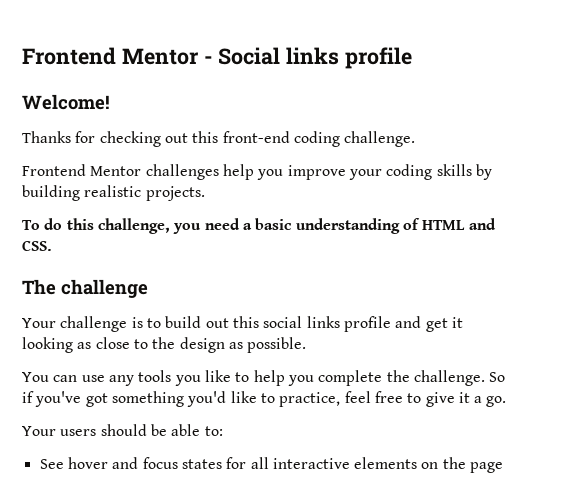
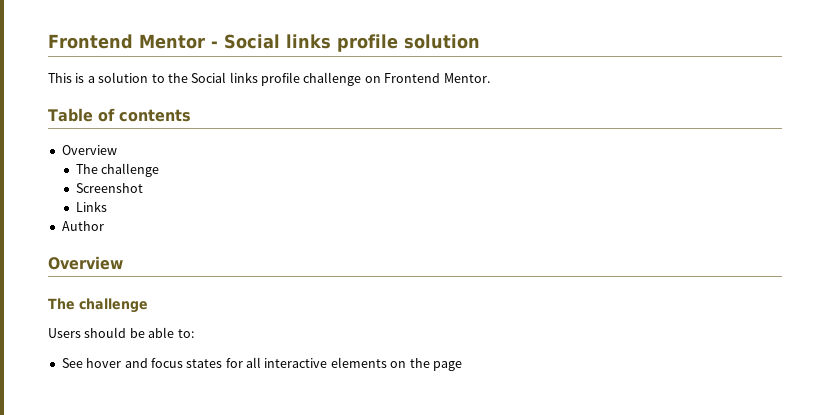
[22,94,110,110] [22,131,416,147] [22,164,492,180] [22,185,205,201] [22,218,496,234] [22,240,52,251] [22,279,148,298] [22,316,463,332] [22,337,307,353] [22,370,506,386] [22,391,507,407] [22,426,97,436] // Welcome! // Thanks for checking out this front-end coding challenge. // Frontend Mentor challenges help you improve your coding skills by building realistic projects. // To do this challenge, you need a basic understanding of HTML and CSS. // The challenge // Your challenge is to build out this social links profile and get it looking as close to the design as possible. // You can use any tools you like to help you complete the challenge. So if you've got something you'd like to practice, feel free to give it a go. // Your users -> [403,34,480,49] [48,72,490,86] [48,108,191,122] [61,145,117,155] [75,163,160,177] [75,183,143,193] [75,201,107,212] [61,221,104,231] [48,256,123,270] [48,298,148,313] [48,328,81,338] solution // This is a solution to the Social links profile challenge on Frontend Mentor. // Table of contents // Overview // The challenge // Screenshot // Links // Author // Overview // The challenge // Users

